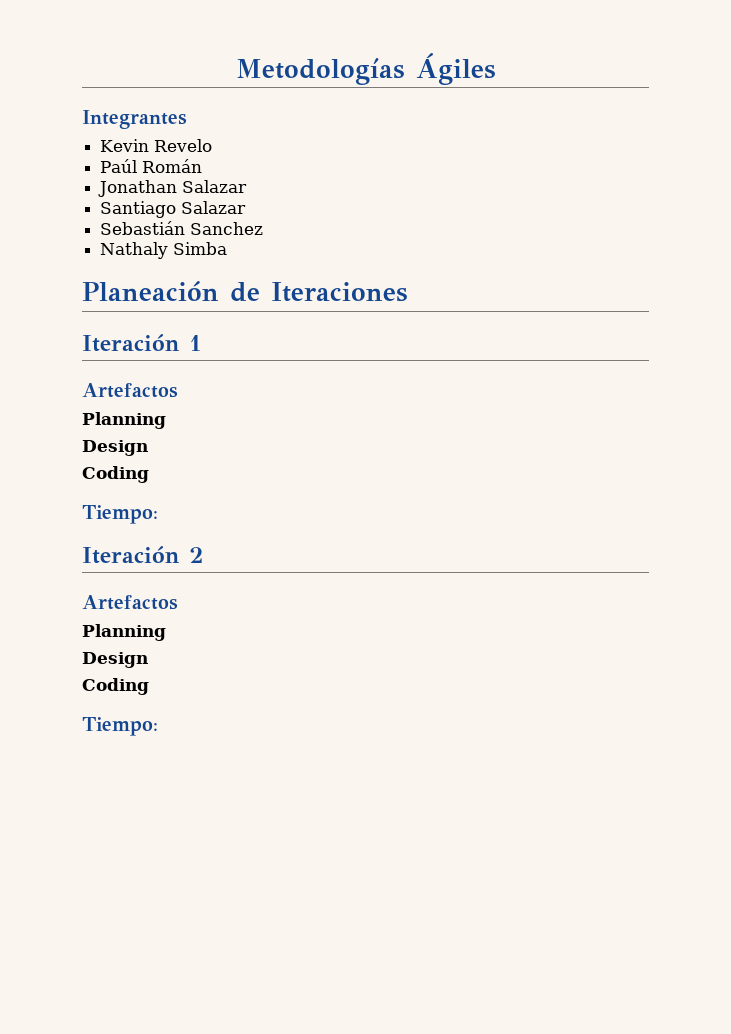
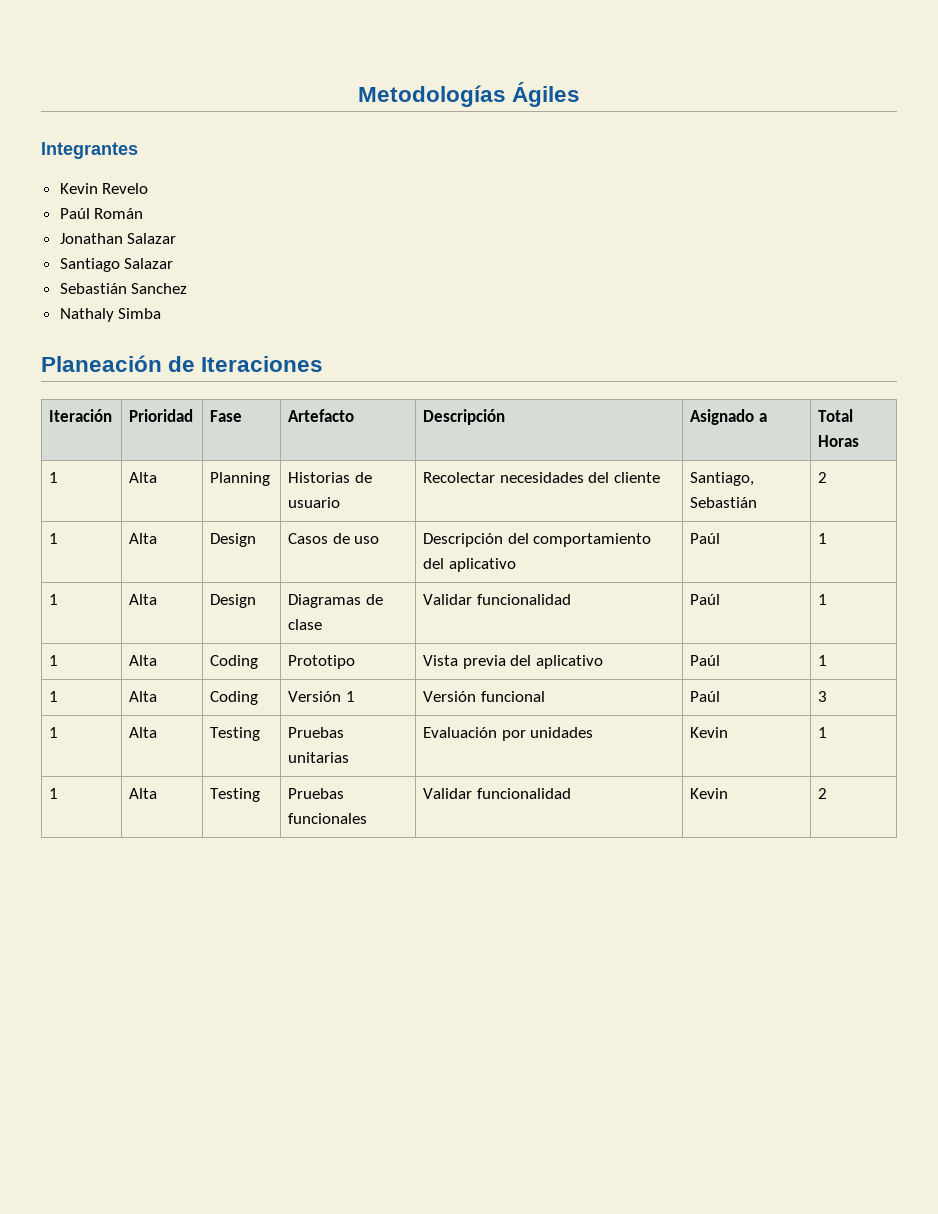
[82,334,202,352] [82,383,178,398] [82,412,166,429] [82,440,148,456] [82,466,149,483] [82,505,158,524] [82,546,203,564] [82,595,178,610] [82,624,166,641] [82,652,148,668] [82,678,149,695] [82,717,158,736] // Iteración 1 // Artefactos // Planning // Design // Coding // Tiempo: // Iteración 2 // Artefactos // Planning // Design // Coding // Tiempo: -> [49,409,113,422] [129,409,194,422] [210,410,243,422] [288,409,355,422] [423,409,506,425] [690,409,767,425] [818,409,854,422] [818,435,860,447] [49,472,59,483] [129,472,158,483] [210,472,271,486] [288,472,372,483] [288,497,341,508] [423,472,660,483] [690,472,755,486] [690,497,758,508] [818,472,828,483] [49,533,59,544] [129,533,158,544] [210,533,257,547] [288,533,380,544] [423,533,652,547] [423,558,516,572] [690,533,721,544] [818,533,828,544] [49,594,59,605] [129,594,158,605] [210,594,257,608] [288,594,383,608] [288,619,323,630] [423,594,571,605] [690,594,721,605] [818,594,828,605] [49,655,59,666] [129,655,158,666] [210,655,259,669] [288,655,356,669] [423,655,603,669] [690,655,721,666] [818,655,828,666] [49,691,59,702] [129,691,158,702] [210,691,259,705] [288,691,355,702] [423,691,545,702] [690,691,721,702] [818,691,828,702] [49,727,59,738] [129,727,158,738] [210,727,261,741] [288,727,345,738] [288,752,350,763] [423,727,594,741] [690,727,729,738] [818,727,828,738] [49,788,59,799] [129,788,158,799] [210,788,261,802] [288,788,345,799] [288,813,368,824] [423,788,571,799] [690,788,729,799] [818,788,828,799] // Iteración | Prioridad | Fase | Artefacto | Descripción | Asignado a | Total Horas // 1 | Alta | Planning | Historias de usuario | Recolectar necesidades del cliente | Santiago, Sebastián | 2 // 1 | Alta | Design | Casos de uso | Descripción del comportamiento del aplicativo | Paúl | 1 // 1 | Alta | Design | Diagramas de clase | Validar funcionalidad | Paúl | 1 // 1 | Alta | Coding | Prototipo | Vista previa del aplicativo | Paúl | 1 // 1 | Alta | Coding | Versión 1 | Versión funcional | Paúl | 3 // 1 | Alta | Testing | Pruebas unitarias | Evaluación por unidades | Kevin | 1 // 1 | Alta | Testing | Pruebas funcionales | Validar funcionalidad | Kevin | 2

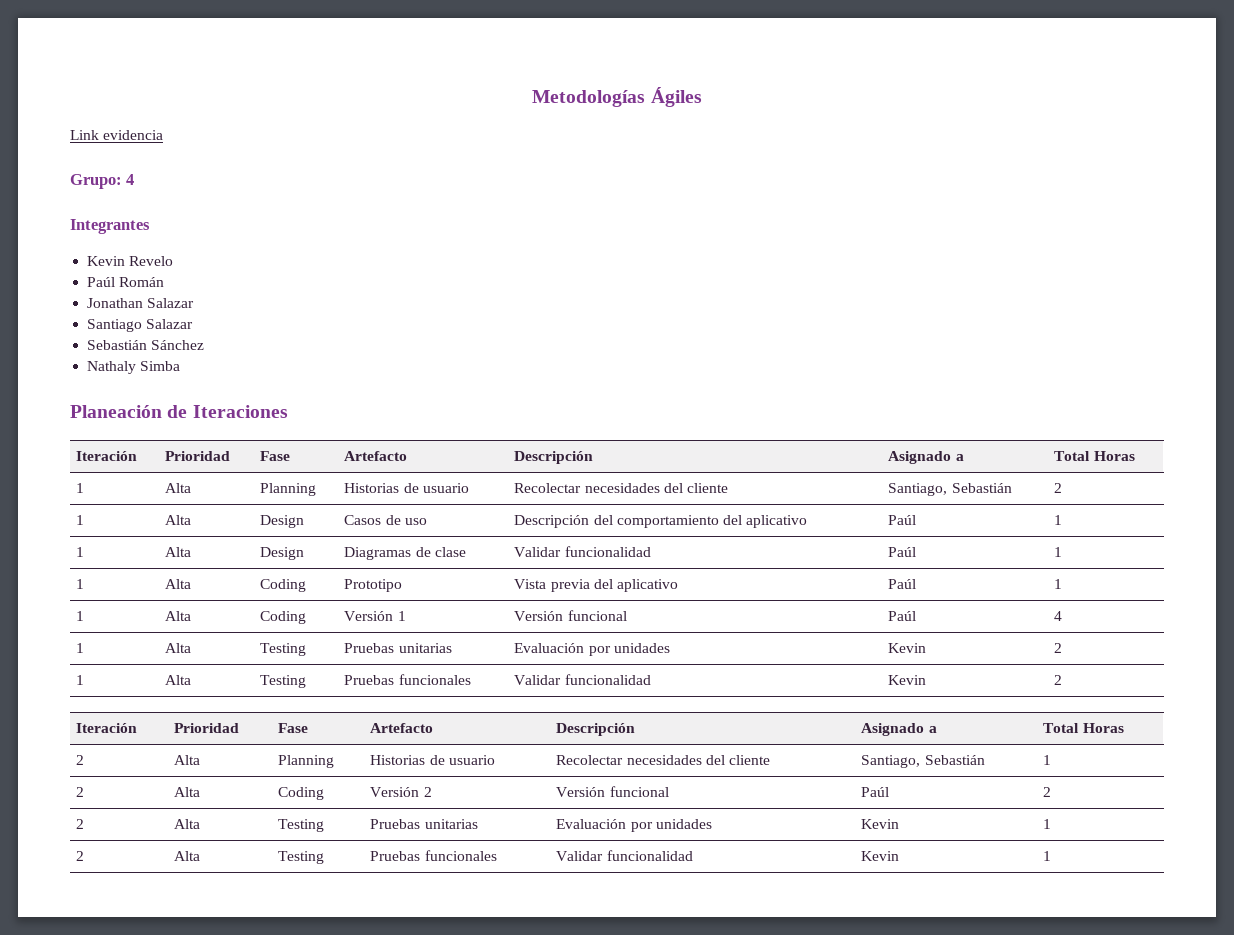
(581, 94) none -> [70,130,164,140] [70,174,135,189] // Link evidencia // Grupo: 4
[131,283,188,294] Sanchez -> [151,340,205,350] Sánchez
[818,691,828,702] 3 -> [1054,611,1063,621] 4
[818,727,828,738] 1 -> [1054,643,1063,653] 2
(828, 793) none -> [76,723,138,733] [174,723,240,733] [278,723,309,733] [370,723,434,733] [556,723,636,736] [861,723,937,736] [1043,723,1124,733] [76,755,85,765] [174,755,201,765] [278,755,335,768] [370,755,495,765] [556,755,770,765] [861,755,985,768] [1043,755,1052,765] [76,787,85,797] [174,787,201,797] [278,787,325,800] [370,787,432,797] [556,786,669,797] [861,787,890,797] [1043,787,1052,797] [76,819,85,829] [174,819,201,829] [278,819,325,832] [370,819,478,829] [556,819,712,832] [861,819,900,829] [1043,819,1052,829] [76,851,85,861] [174,851,201,861] [278,851,325,864] [370,850,497,861] [556,850,693,861] [861,851,900,861] [1043,851,1052,861] // Iteración | Prioridad | Fase | Artefacto | Descripción | Asignado a | Total Horas // 2 | Alta | Planning | Historias de usuario | Recolectar necesidades del cliente | Santiago, Sebastián | 1 // 2 | Alta | Coding | Versión 2 | Versión funcional | Paúl | 2 // 2 | Alta | Testing | Pruebas unitarias | Evaluación por unidades | Kevin | 1 // 2 | Alta | Testing | Pruebas funcionales | Validar funcionalidad | Kevin | 1

